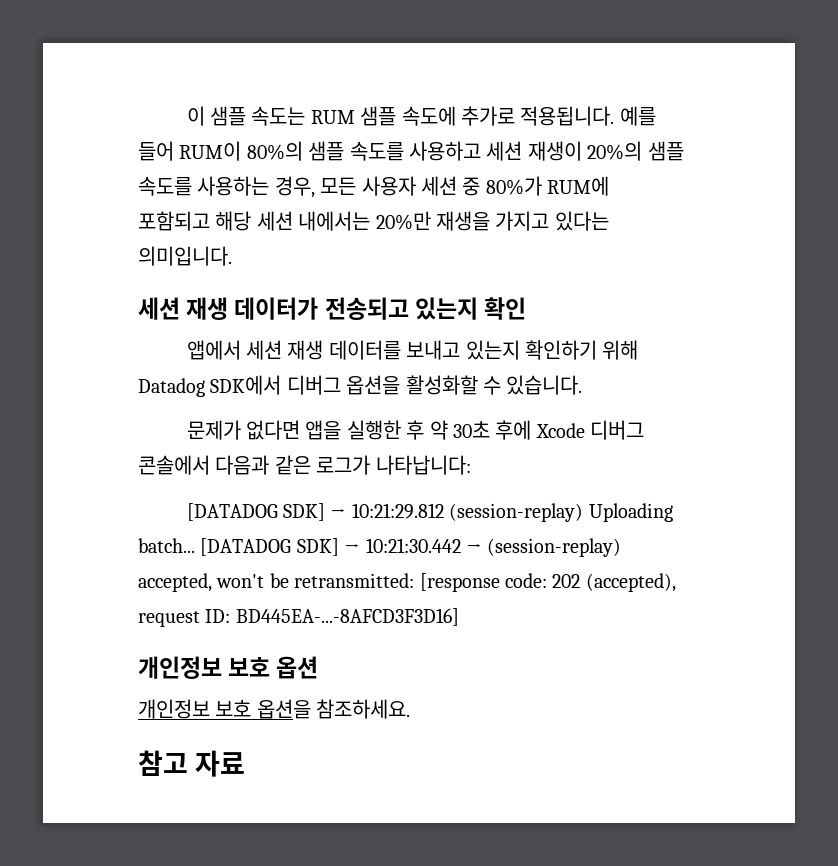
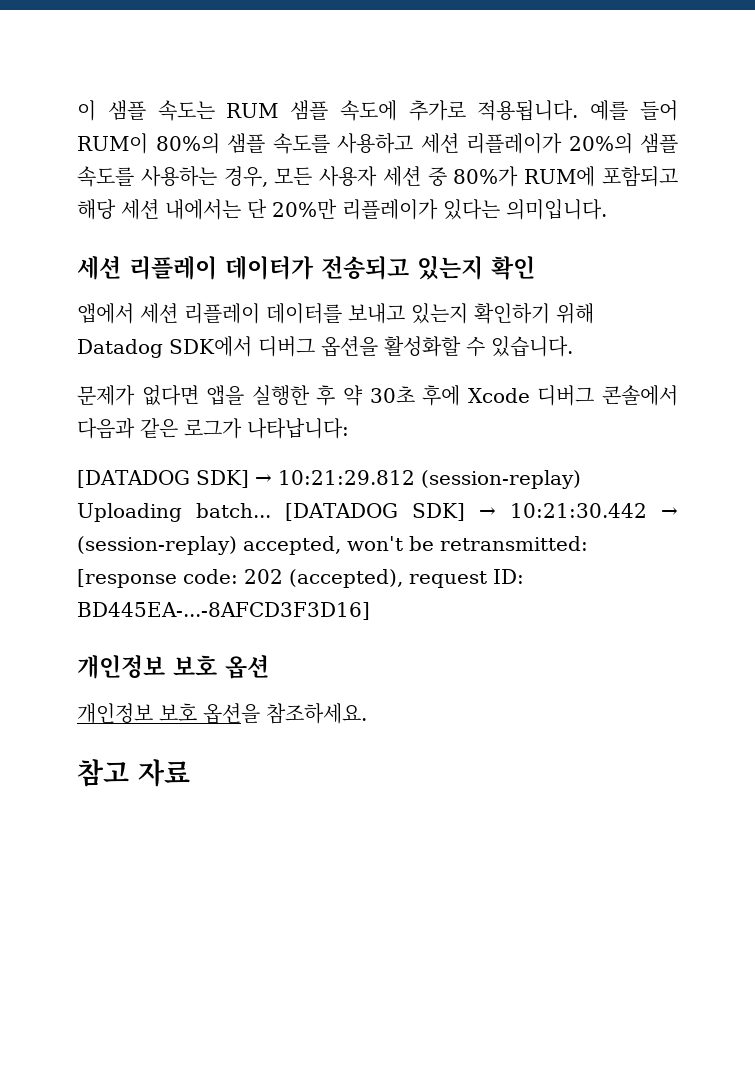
[527,141,582,161] 재생이 -> [466,133,562,154] 리플레이가
[375,211,550,231] 20%만 재생을 가지고 -> [247,199,438,220] 단 20%만 리플레이가
[186,297,229,320] 재생 -> [129,256,217,280] 리플레이
[287,340,324,360] 재생 -> [184,303,260,324] 리플레이

